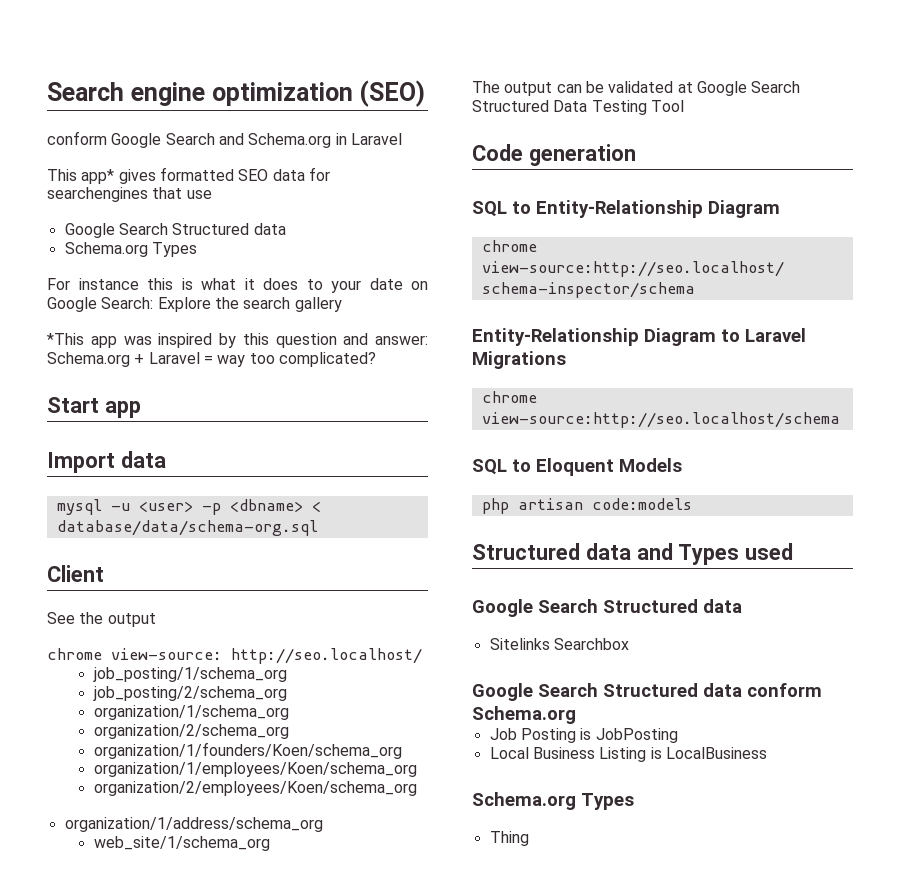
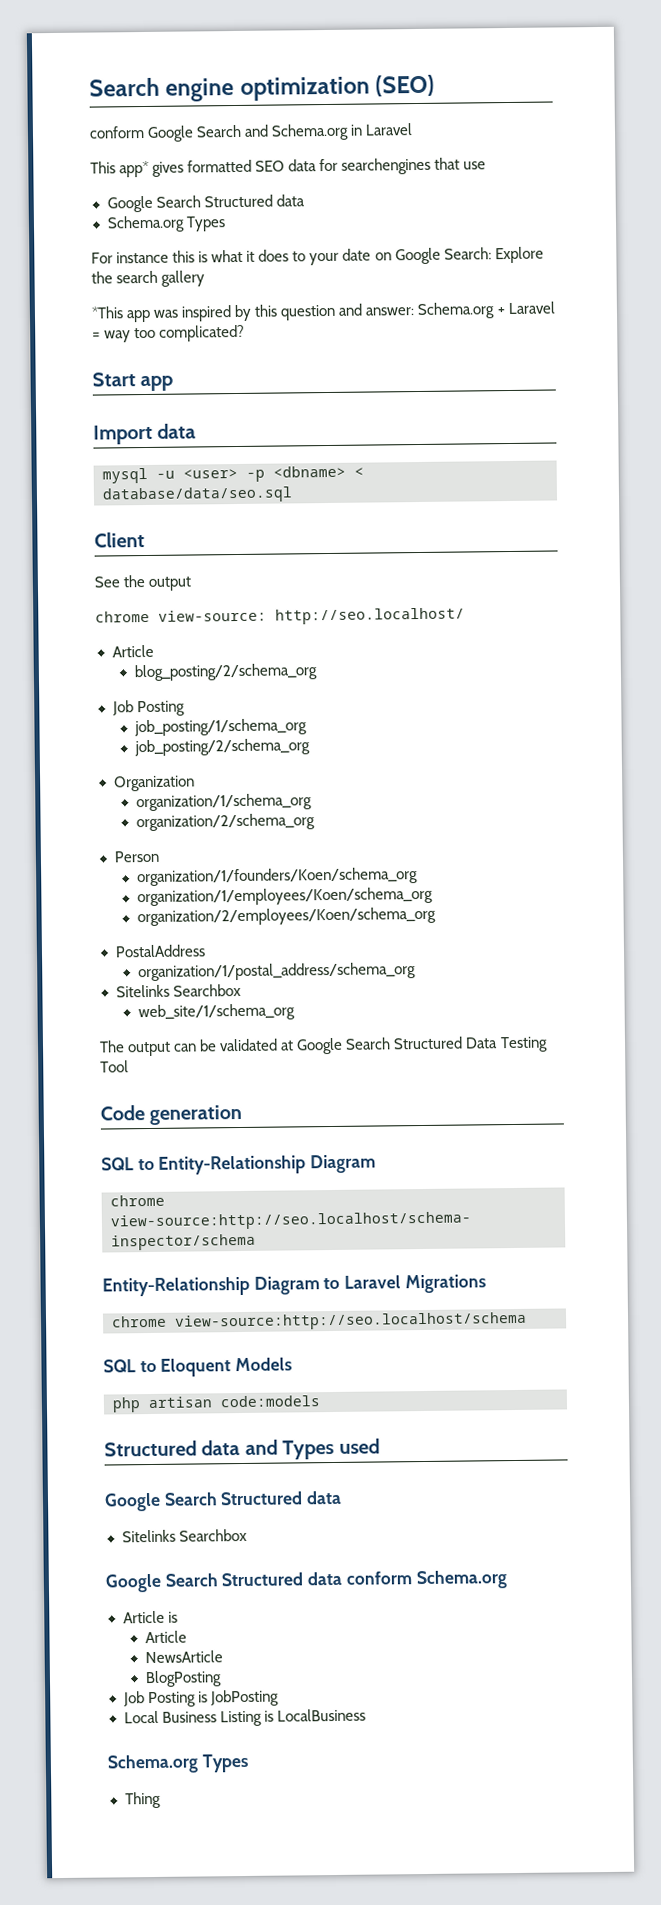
[56,520,318,536] database/data/schema-org.sql -> [102,486,293,504] database/data/seo.sql
(422, 656) none -> [111,644,154,658] [133,663,317,682] [111,700,185,717] // Article // blog_posting/2/schema_org // Job Posting
(287, 693) none -> [113,775,195,792] // Organization
(289, 731) none -> [113,850,159,863] // Person
[64,817,323,832] organization/1/address/schema_org -> [114,944,206,958] [137,962,416,982] [115,983,241,998] PostalAddress // organization/1/postal_address/schema_org // Sitelinks Searchbox
(576, 715) none -> [122,1610,178,1624] [144,1630,187,1644] [144,1650,223,1664] [144,1670,222,1688] // Article is // Article // NewsArticle // BlogPosting

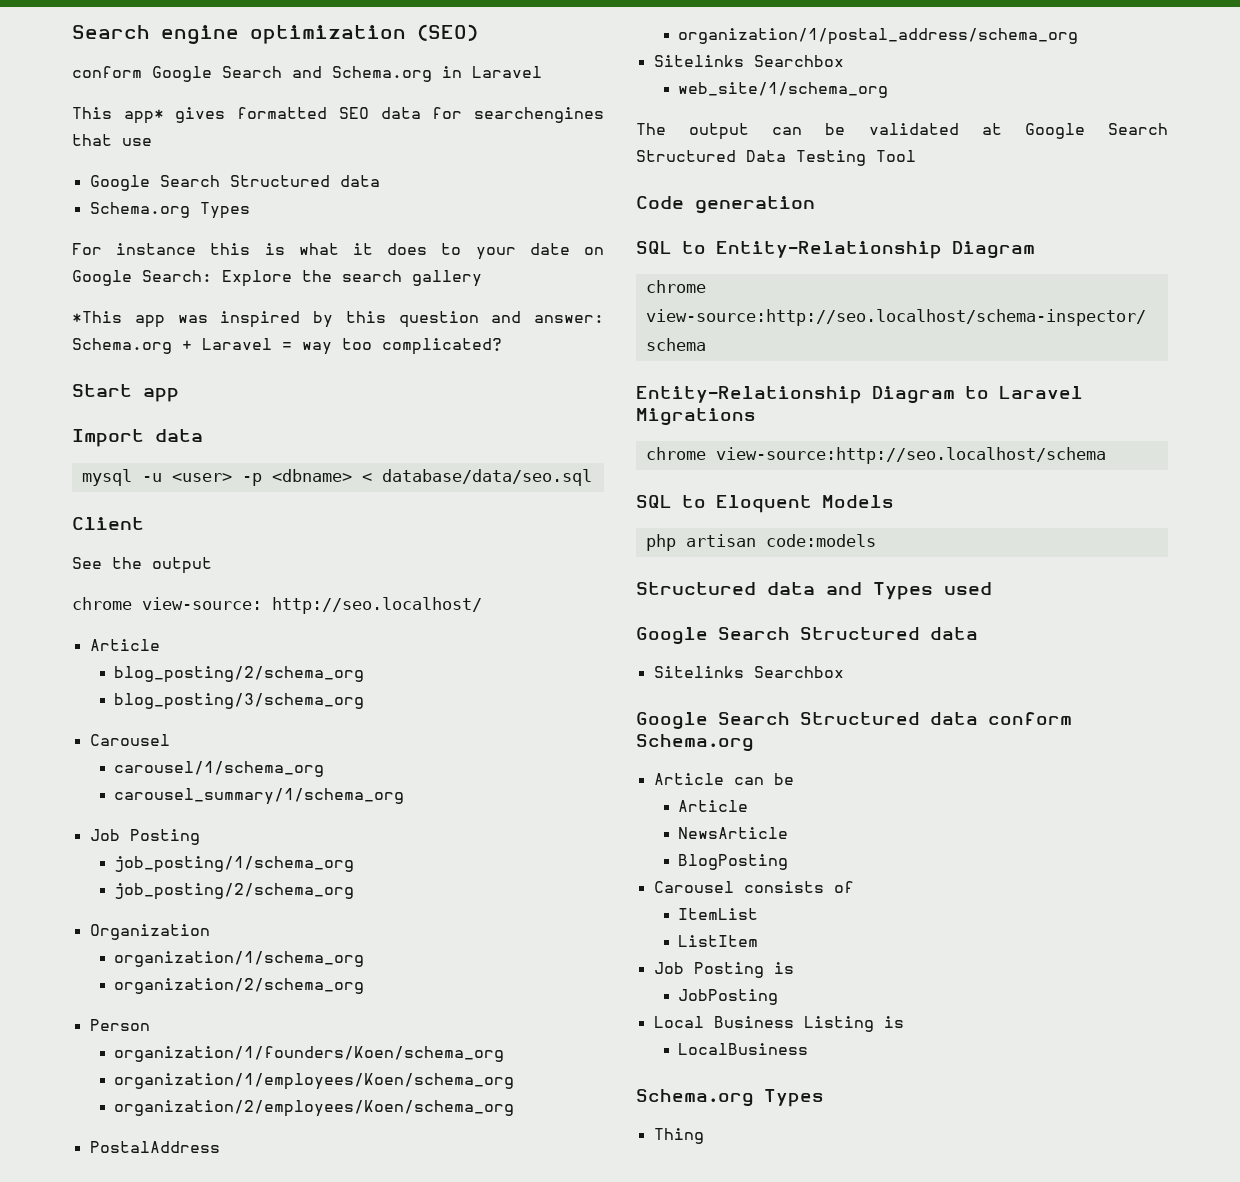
(317, 672) none -> [114,693,365,710] [89,734,170,746] [114,761,325,777] [114,788,405,805] // blog_posting/3/schema_org // Carousel // carousel/1/schema_org // carousel_summary/1/schema_org
[167,1611,178,1623] is -> [733,773,794,785] can be
(222, 1679) none -> [653,881,854,893] [678,908,759,920] [678,935,759,947] // Carousel consists of // ItemList // ListItem
(208, 1697) none -> (794, 968) //
(274, 1716) none -> (904, 1022) //

